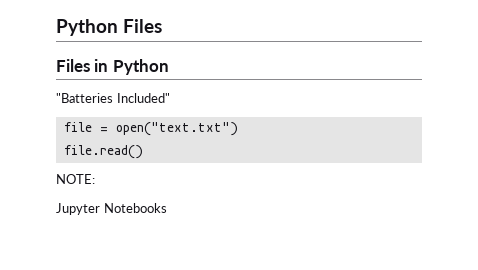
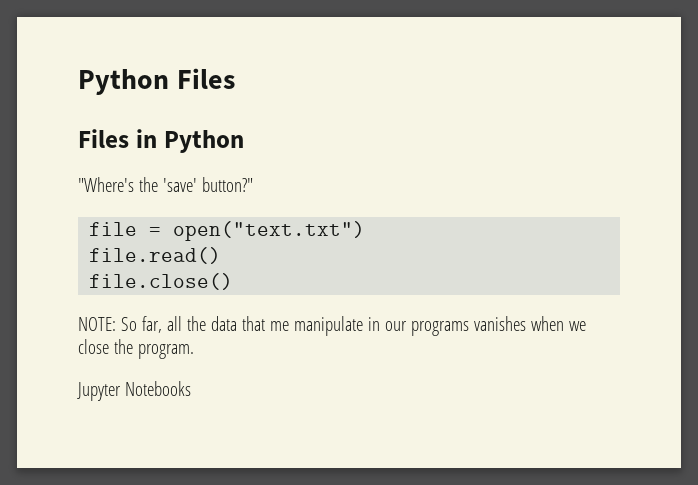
[56,93,170,103] "Batteries Included" -> [78,177,253,192] "Where's the 'save' button?"
(143, 152) none -> [89,273,234,290] // file.close()
(95, 179) none -> [120,316,586,336] [78,339,194,359] So far, all the data that me manipulate in our programs vanishes when we close the program.

